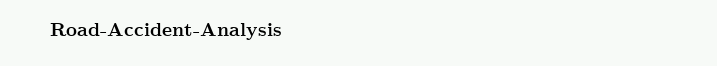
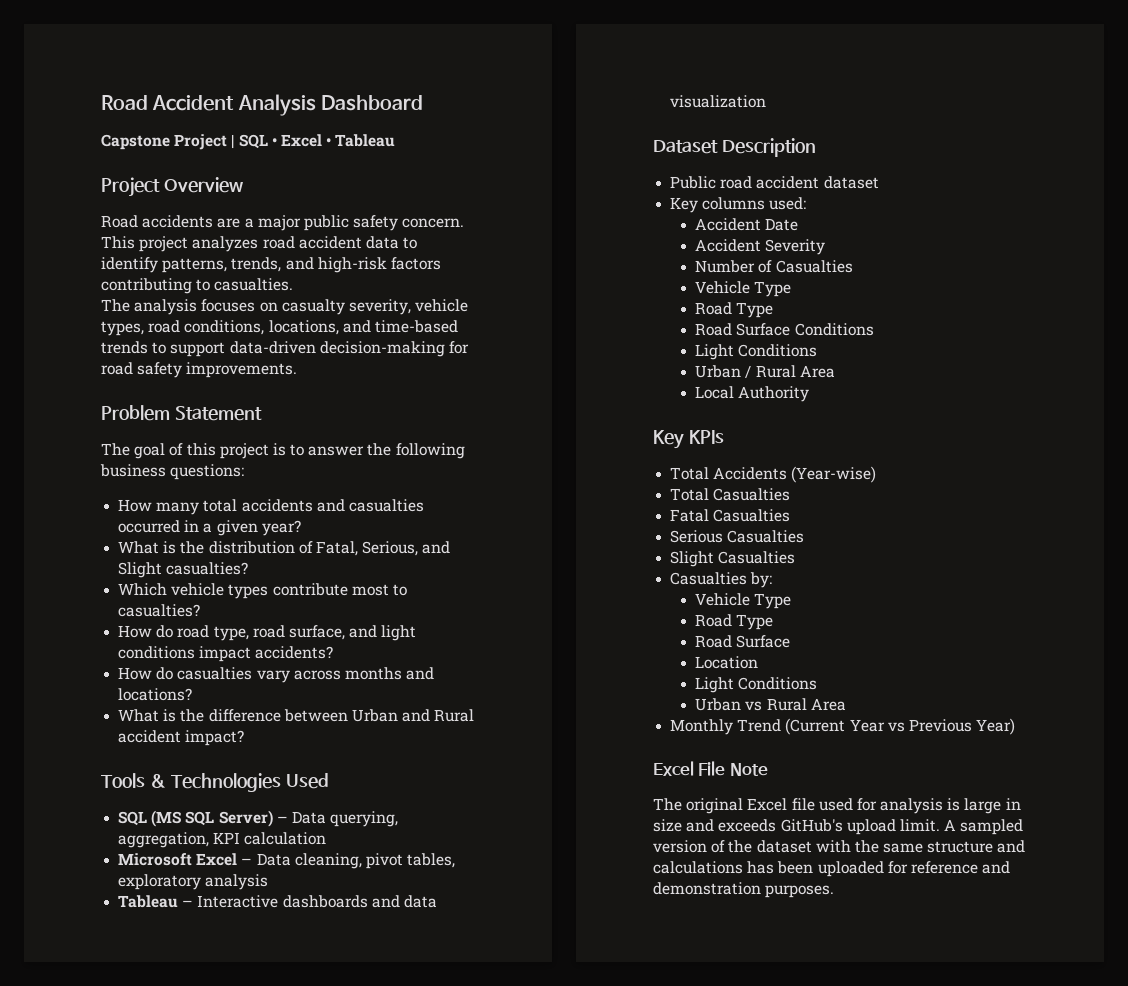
[50,23,282,40] Road-Accident-Analysis -> [101,94,423,116] [101,134,396,150] [101,177,243,197] [101,215,465,231] [101,236,418,252] [101,257,441,273] [101,278,294,294] [101,299,469,315] [101,320,458,336] [101,341,469,357] [101,362,298,378] [101,405,262,421] [101,443,465,459] [100,464,245,480] [118,499,424,515] [118,520,301,536] [118,541,451,556] [118,562,249,578] [118,583,407,599] [118,604,201,617] [118,625,417,641] [118,646,334,662] [118,667,435,683] [118,688,193,701] [118,709,475,722] [118,730,245,746] [101,773,329,792] [118,810,399,827] [118,832,327,848] [118,853,456,869] [118,874,269,890] [118,895,437,908] [670,95,767,108] [653,138,816,157] [670,176,879,189] [670,197,807,213] [695,218,799,231] [695,239,826,255] [695,260,853,273] [695,281,792,297] [695,302,774,318] [695,323,874,336] [695,344,818,360] [695,365,835,378] [695,386,810,402] [653,430,724,449] [670,466,877,483] [670,488,791,501] [670,509,791,522] [670,530,805,543] [670,551,796,567] [670,572,773,588] [695,593,792,609] [695,614,774,630] [695,635,791,648] [695,656,759,669] [695,677,818,693] [695,698,846,711] [670,718,1016,735] [653,761,768,776] [653,798,1021,814] [653,819,1024,835] [653,840,1026,853] [653,861,1011,877] [653,882,835,898] Road Accident Analysis Dashboard // Capstone Project | SQL • Excel • Tableau // Project Overview // Road accidents are a major public safety concern. This project analyzes road accident data to identify patterns, trends, and high-risk factors contributing to casualties. // The analysis focuses on casualty severity, vehicle types, road conditions, locations, and time-based trends to support data-driven decision-making for road safety improvements. // Problem Statement // The goal of this project is to answer the following business questions: // How many total accidents and casualties occurred in a given year? // What is the distribution of Fatal, Serious, and Slight casualties? // Which vehicle types contribute most to casualties? // How do road type, road surface, and light conditions impact accidents? // How do casualties vary across months and locations? // What is the difference between Urban and Rural accident impact? // Tools & Technologies Used // SQL (MS SQL Server) – Data querying, aggregation, KPI calculation // Microsoft Excel – Data cleaning, pivot tables, exploratory analysis // Tableau – Interactive dashboards and data visualization // Dataset Description // Public road accident dataset // Key columns used: // Accident Date // Accident Severity // Number of Casualties // Vehicle Type // Road Type // Road Surface Conditions // Light Conditions // Urban / Rural Area // Local Authority // Key KPIs // Total Accidents (Year-wise) // Total Casualties // Fatal Casualties // Serious Casualties // Slight Casualties // Casualties by: // Vehicle Type // Road Type // Road Surface // Location // Light Conditions // Urban vs Rural Area // Monthly Trend (Current Year vs Previous Year) // Excel File Note // The original Excel file used for analysis is large in size and exceeds GitHub's upload limit. A sampled version of the dataset with the same structure and calculations has been uploaded for reference and demonstration purposes.

